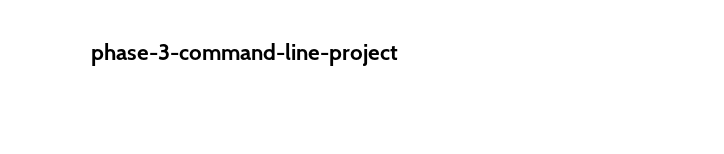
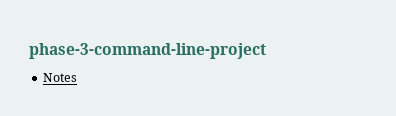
(398, 54) none -> [42,73,77,82] // Notes

